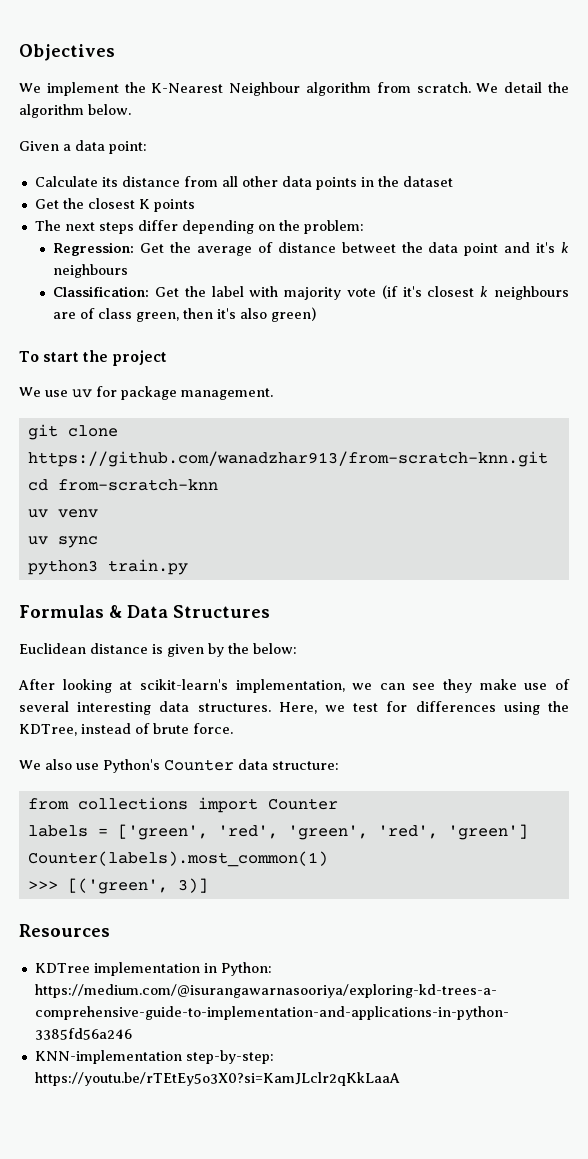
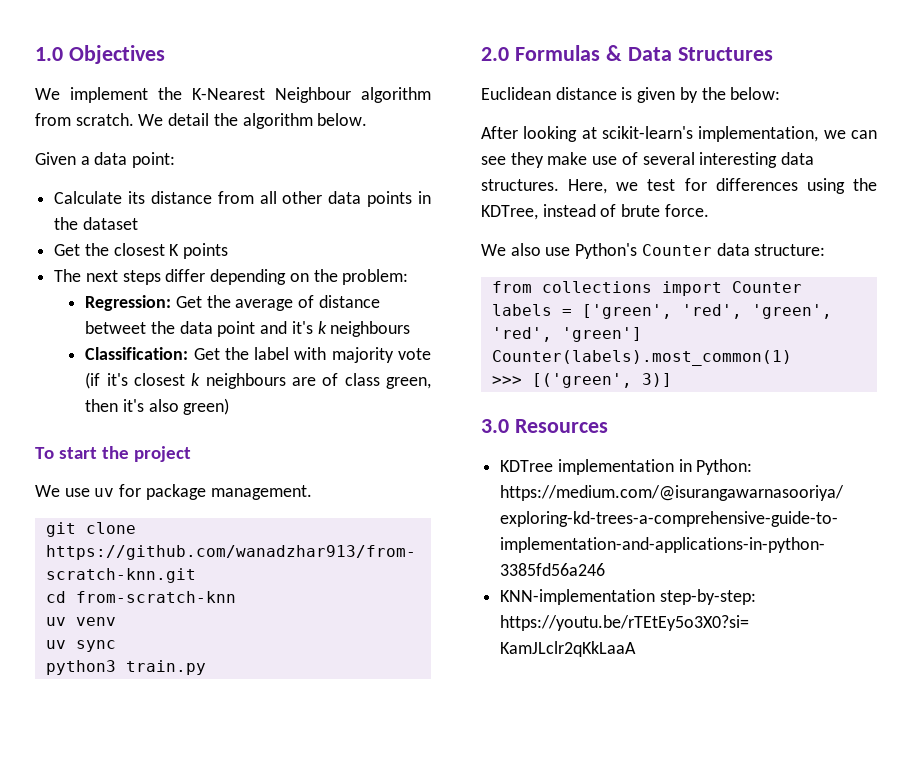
(19, 52) none -> [35,47,63,61] 1.0
(188, 567) none -> [481,47,509,61] 2.0
(208, 885) none -> [481,419,509,433] 3.0

